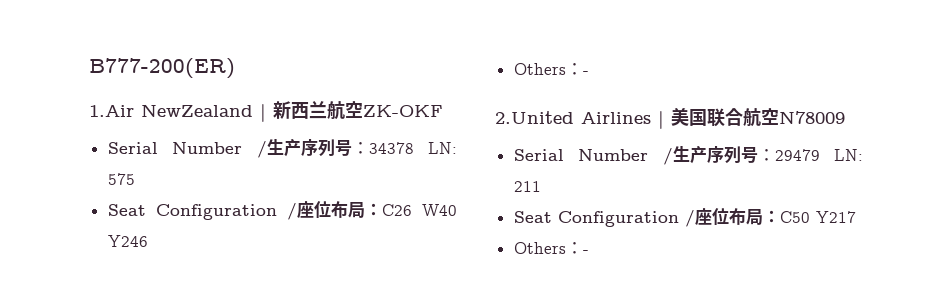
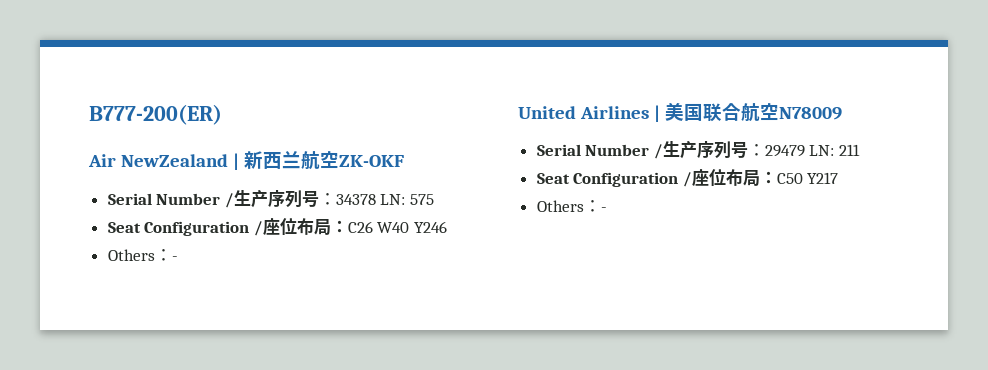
[89,105,134,117] 1.Air -> [88,154,116,167] Air
[495,111,574,124] 2.United -> [518,106,576,119] United

